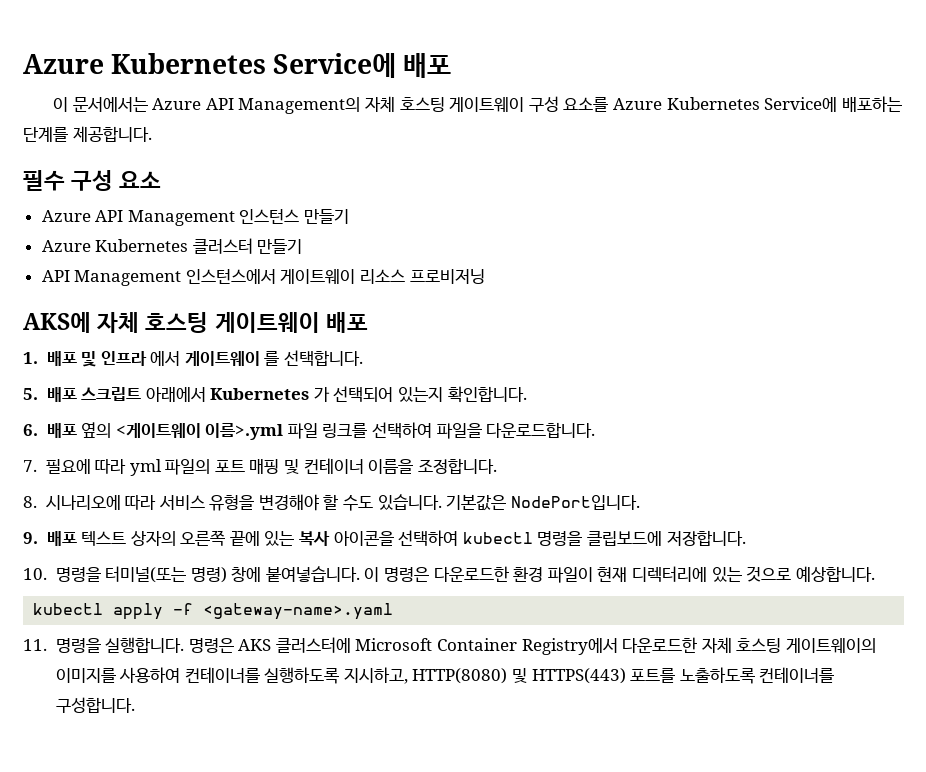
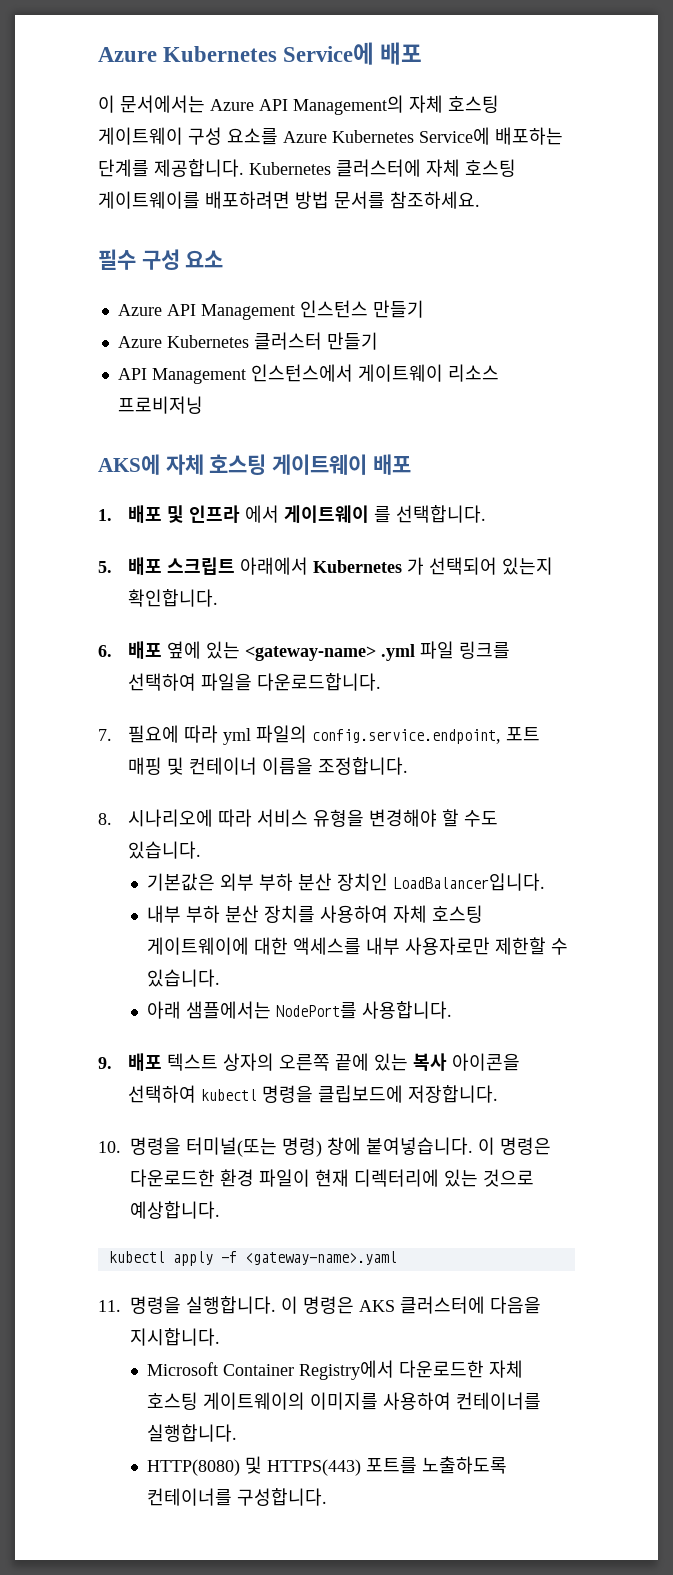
(152, 134) none -> [249,159,516,177] [98,191,480,209] Kubernetes 클러스터에 자체 호스팅 게이트웨이를 배포하려면 방법 문서를 참조하세요.
[81,422,284,440] 옆의 <게이트웨이 이름>.yml -> [166,641,415,661] 옆에 있는 <gateway-name> .yml
(211, 467) none -> [311,729,501,744] config.service.endpoint,
[446,494,640,511] 기본값은 NodePort입니다. -> [147,873,546,891] [147,905,484,923] [147,937,569,955] [147,969,221,987] [147,1001,453,1019] // 기본값은 외부 부하 분산 장치인 LoadBalancer입니다. // 내부 부하 분산 장치를 사용하여 자체 호스팅 게이트웨이에 대한 액세스를 내부 사용자로만 제한할 수 있습니다. // 아래 샘플에서는 NodePort를 사용합니다.
(185, 645) none -> [281,1296,298,1314] 이
(351, 645) none -> [490,1296,541,1314] [130,1328,220,1346] 다음을 지시합니다. //
[264,667,408,684] 실행하도록 지시하고, -> [147,1424,238,1442] 실행합니다. //

